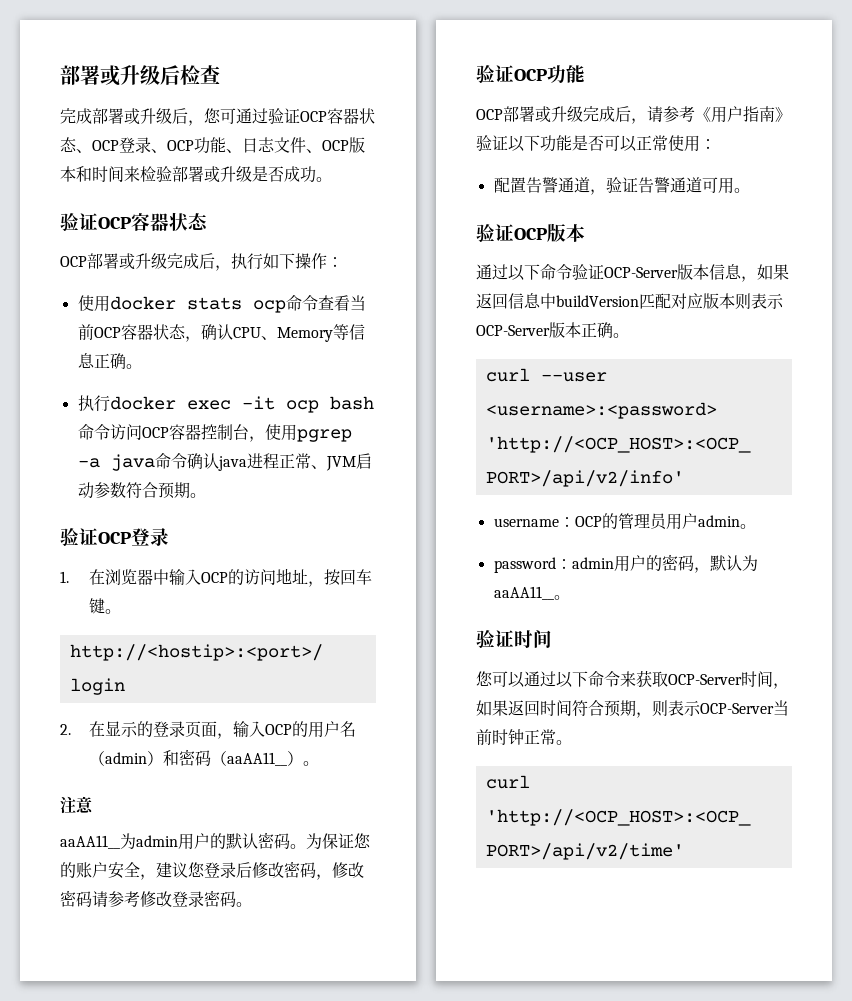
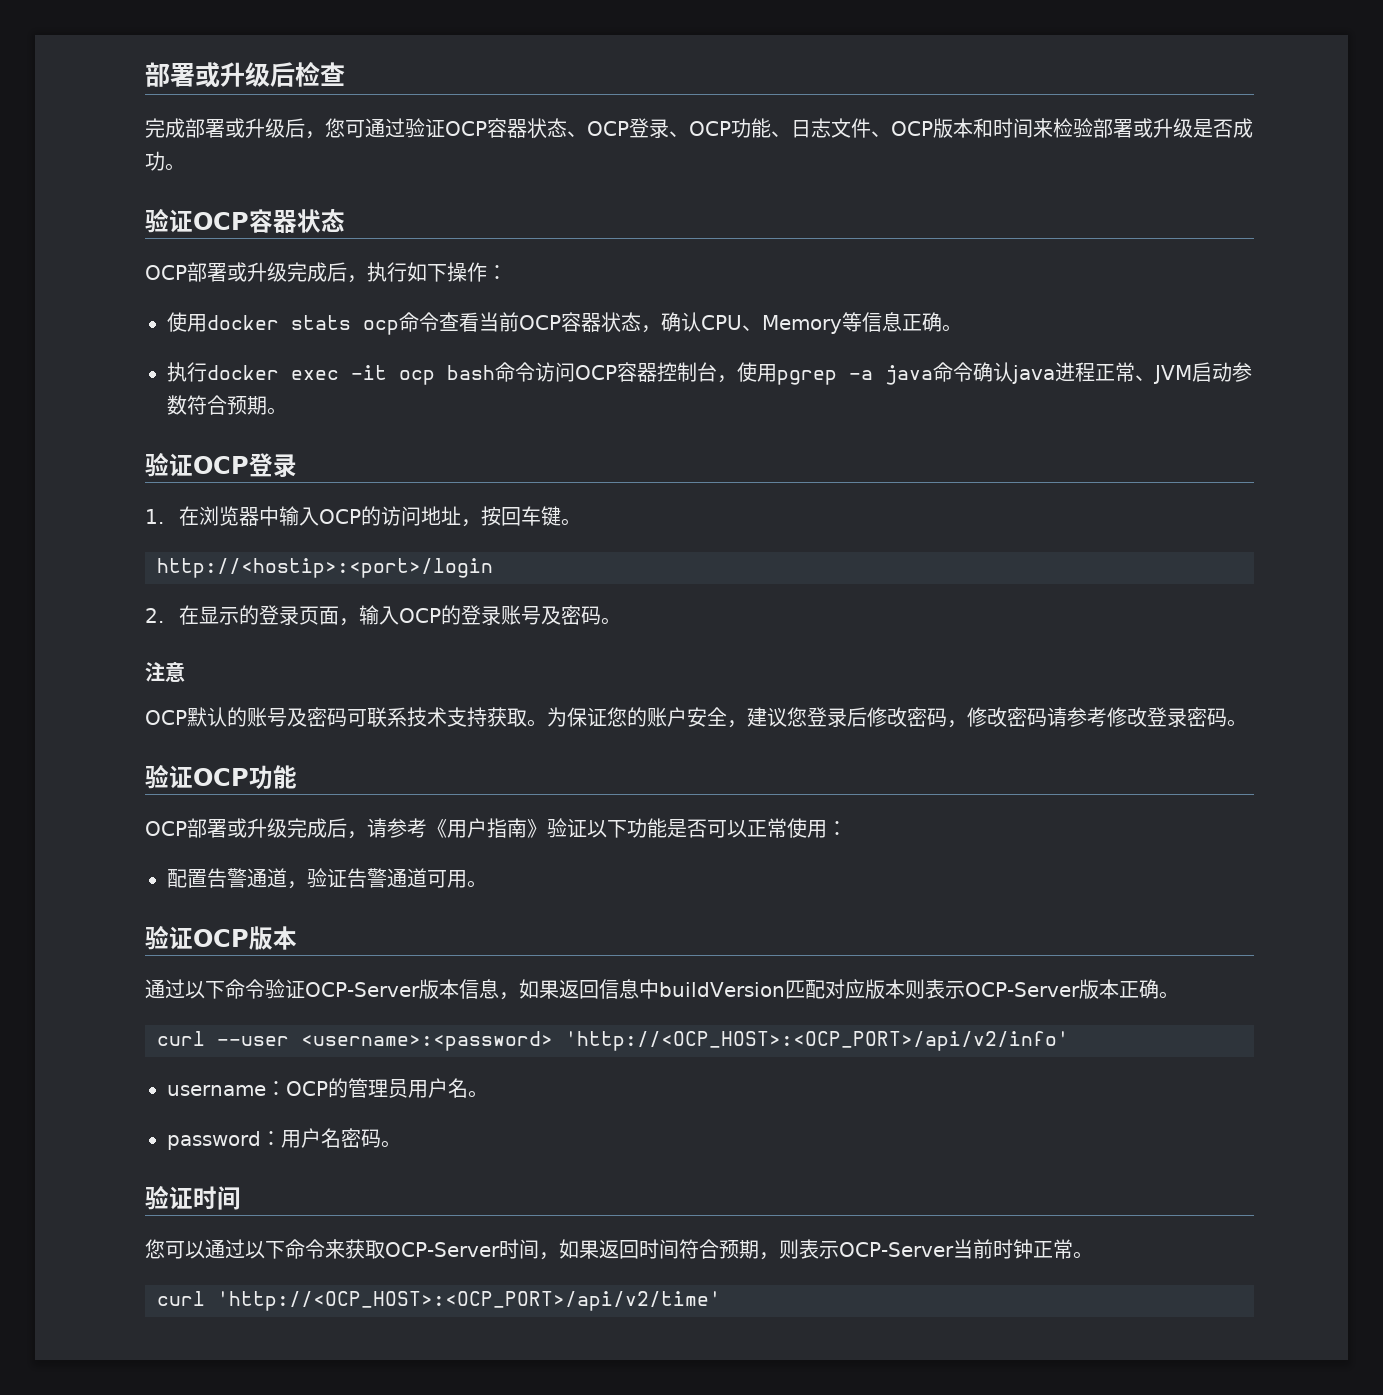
[307,721,356,738] [88,749,319,766] [60,796,93,814] [60,832,290,850] 用户名（admin）和密码（aaAA11__）。 // 注意 // aaAA11__为admin用户的默认密码 -> [460,605,621,625] [145,662,185,682] [145,707,527,728] 登录账号及密码。 // 注意 // OCP默认的账号及密码可联系技术支持获取
[697,515,740,527] admin -> [448,1078,468,1098] 名
[571,554,758,573] [493,586,554,600] admin用户的密码，默认为aaAA11__ -> [281,1128,381,1148] 用户名密码

